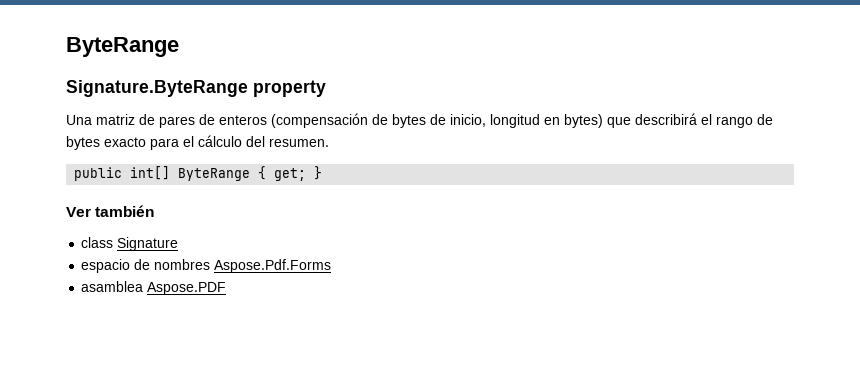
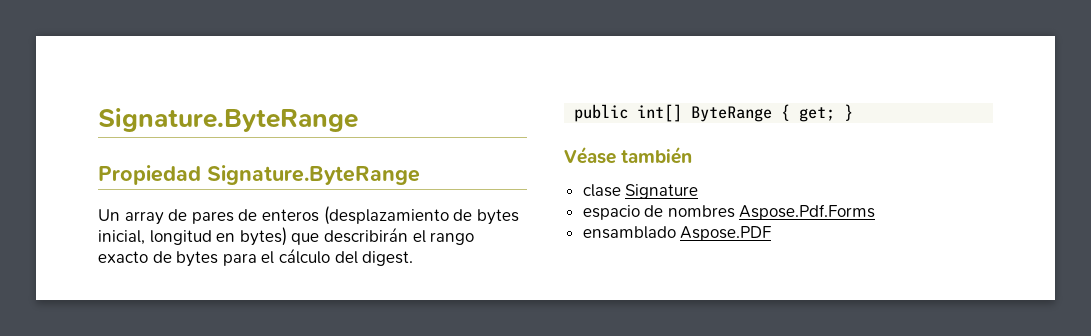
[66,37,179,57] [66,80,326,97] [66,114,135,125] ByteRange // Signature.ByteRange property // Una matriz -> [98,108,358,132] [98,165,420,185] [98,209,164,225] Signature.ByteRange // Propiedad Signature.ByteRange // Un array
[271,113,486,128] (compensación de bytes de inicio, -> [323,206,519,225] [98,230,145,245] (desplazamiento de bytes inicial,
[635,113,697,125] describirá -> [323,227,408,243] describirán
[757,114,773,125] [66,136,146,150] de bytes exacto -> [98,251,219,267] exacto de bytes
[269,138,329,147] resumen. -> [362,251,414,266] digest.
[66,207,91,217] Ver -> [564,146,616,164] Véase
[81,237,114,248] class -> [582,184,621,197] clase
[81,281,144,292] asamblea -> [582,226,676,239] ensamblado

